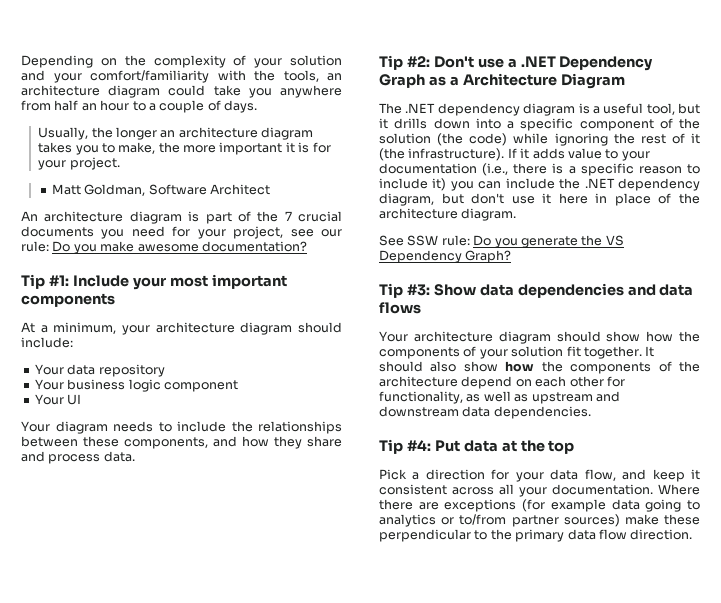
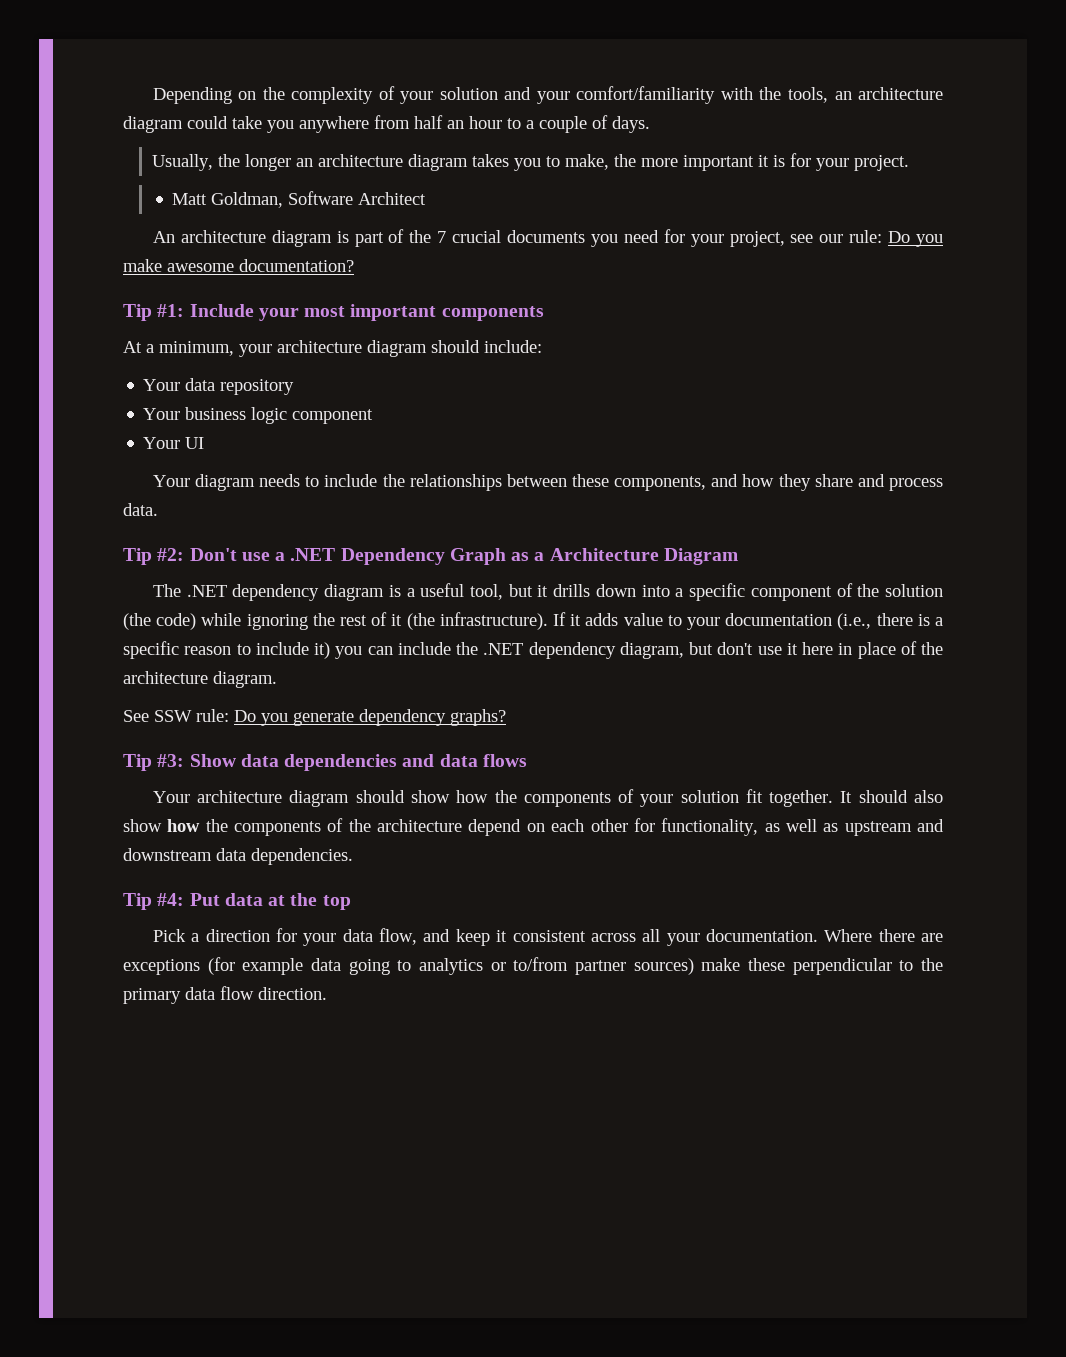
[581,235,624,246] [379,250,512,263] the VS Dependency Graph? -> [359,709,506,726] dependency graphs?

